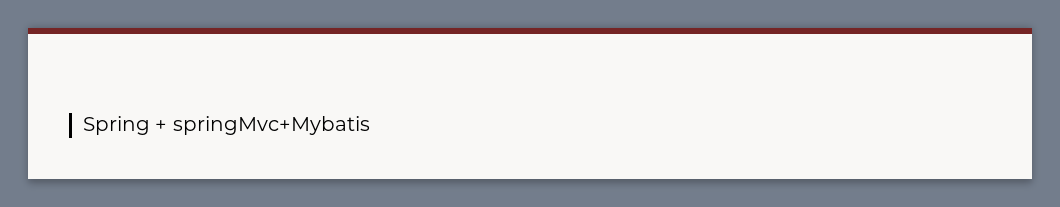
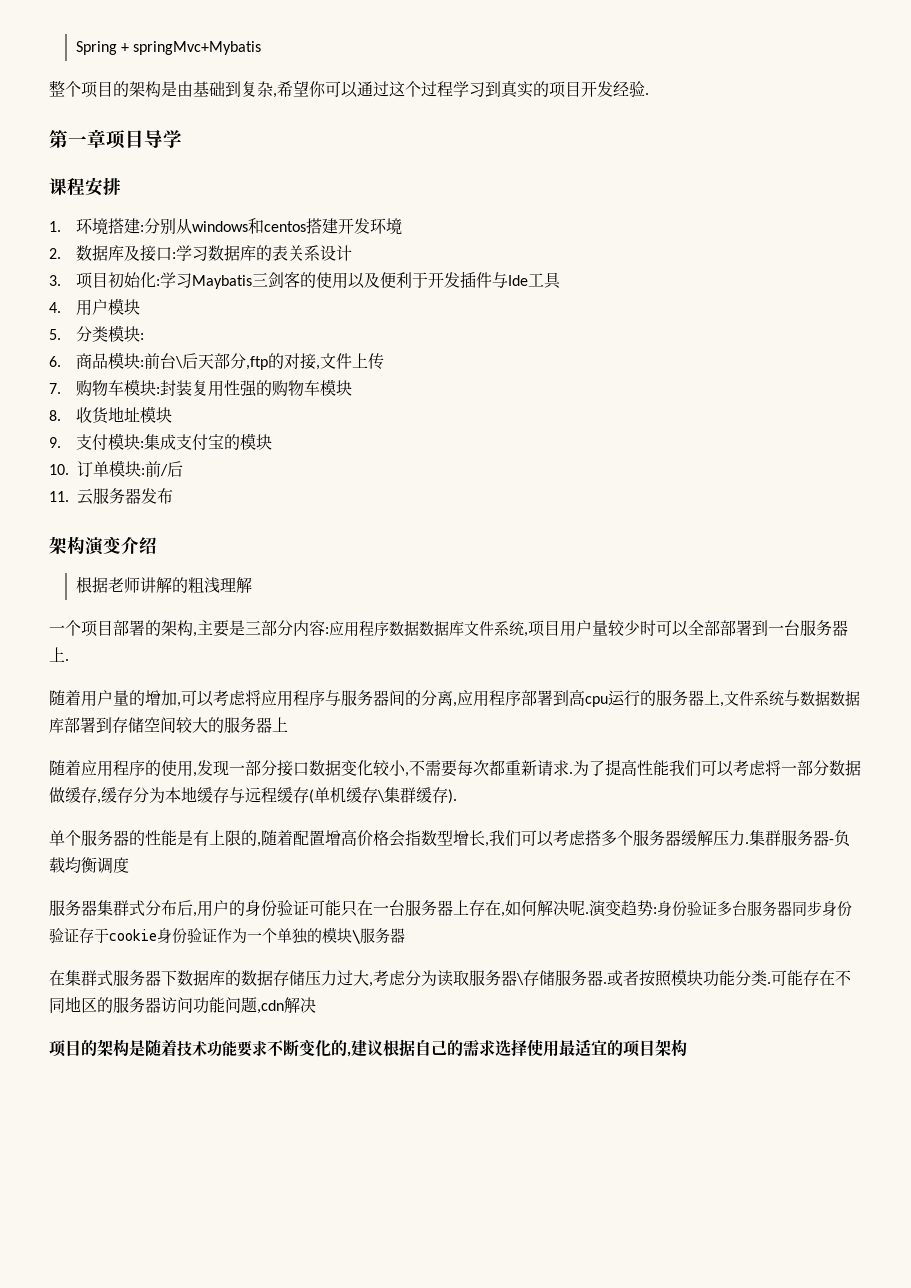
(370, 125) none -> [49,80,649,98] [49,129,182,149] [49,177,121,196] [49,218,402,235] [49,245,352,262] [49,271,561,289] [49,298,140,316] [49,325,144,342] [49,352,384,370] [49,379,352,397] [49,406,172,424] [49,433,272,451] [49,460,183,477] [49,488,173,505] [49,536,157,556] [75,576,252,593] [49,620,848,637] [49,647,69,662] [49,689,860,707] [49,717,288,733] [49,759,861,777] [49,786,457,804] [49,829,850,847] [49,857,129,874] [49,900,852,917] [49,927,405,945] [49,969,851,987] [49,996,316,1014] [49,1039,687,1057] // 整个项目的架构是由基础到复杂,希望你可以通过这个过程学习到真实的项目开发经验. // 第一章项目导学 // 课程安排 // 1.环境搭建:分别从windows和centos搭建开发环境 // 2.数据库及接口:学习数据库的表关系设计 // 3.项目初始化:学习Maybatis三剑客的使用以及便利于开发插件与Ide工具 // 4.用户模块 // 5.分类模块: // 6.商品模块:前台\后天部分,ftp的对接,文件上传 // 7.购物车模块:封装复用性强的购物车模块 // 8.收货地址模块 // 9.支付模块:集成支付宝的模块 // 10.订单模块:前/后 // 11.云服务器发布 // 架构演变介绍 // 根据老师讲解的粗浅理解 // 一个项目部署的架构,主要是三部分内容:应用程序数据数据库文件系统,项目用户量较少时可以全部部署到一台服务器上. // 随着用户量的增加,可以考虑将应用程序与服务器间的分离,应用程序部署到高cpu运行的服务器上,文件系统与数据数据库部署到存储空间较大的服务器上 // 随着应用程序的使用,发现一部分接口数据变化较小,不需要每次都重新请求.为了提高性能我们可以考虑将一部分数据做缓存,缓存分为本地缓存与远程缓存(单机缓存\集群缓存). // 单个服务器的性能是有上限的,随着配置增高价格会指数型增长,我们可以考虑搭多个服务器缓解压力.集群服务器-负载均衡调度 // 服务器集群式分布后,用户的身份验证可能只在一台服务器上存在,如何解决呢.演变趋势:身份验证多台服务器同步身份验证存于cookie身份验证作为一个单独的模块\服务器 // 在集群式服务器下数据库的数据存储压力过大,考虑分为读取服务器\存储服务器.或者按照模块功能分类.可能存在不同地区的服务器访问功能问题,cdn解决 // 项目的架构是随着技术功能要求不断变化的,建议根据自己的需求选择使用最适宜的项目架构

